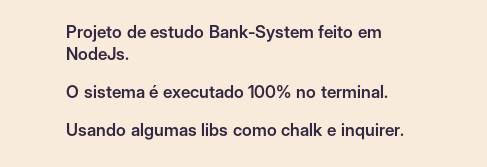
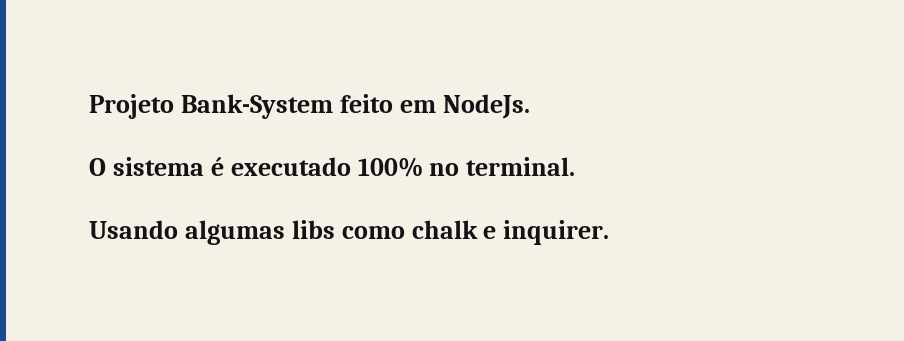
[126,25,205,38] de estudo -> (174, 106) none

